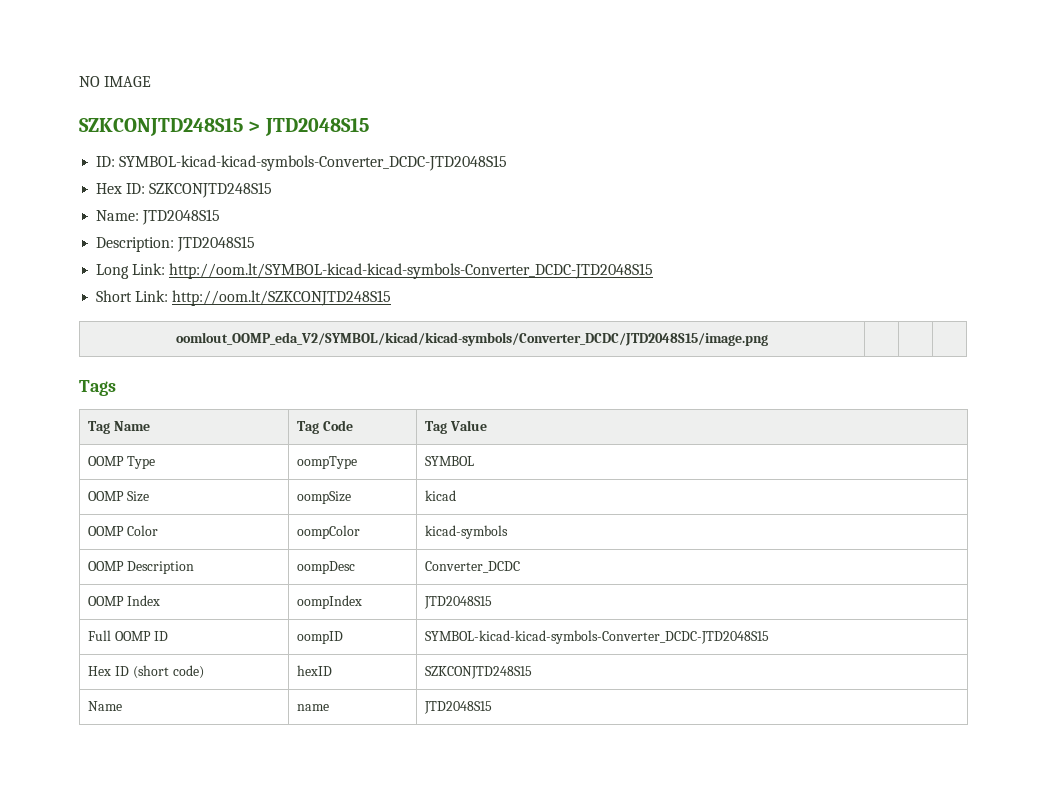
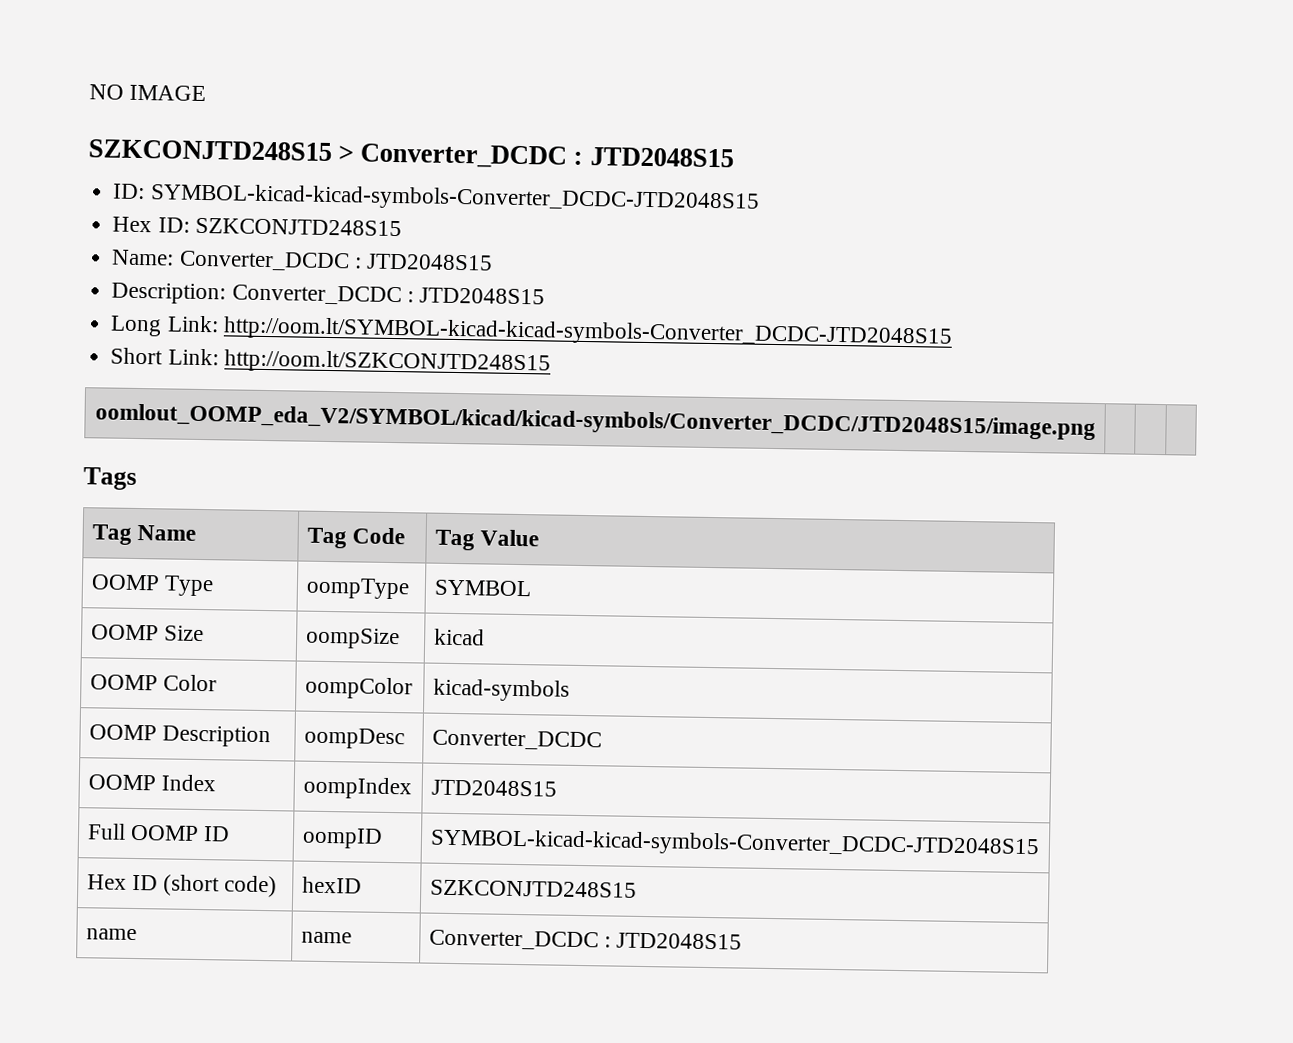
(261, 126) none -> [360,143,584,169] Converter_DCDC :
(140, 215) none -> [178,250,362,272] Converter_DCDC :
(175, 244) none -> [231,284,414,306] Converter_DCDC :
[88,701,123,711] [297,704,330,711] Name | name | -> [85,928,137,941] [300,931,352,944] [428,929,611,951] name | name | Converter_DCDC :

